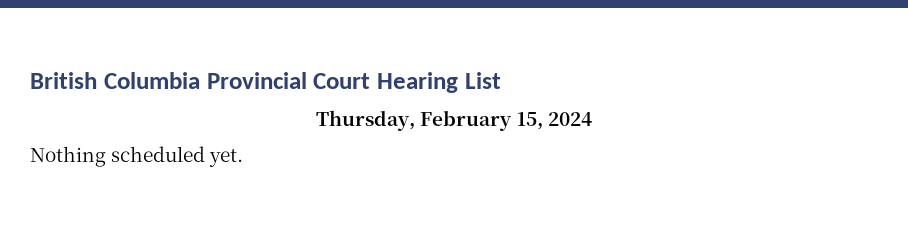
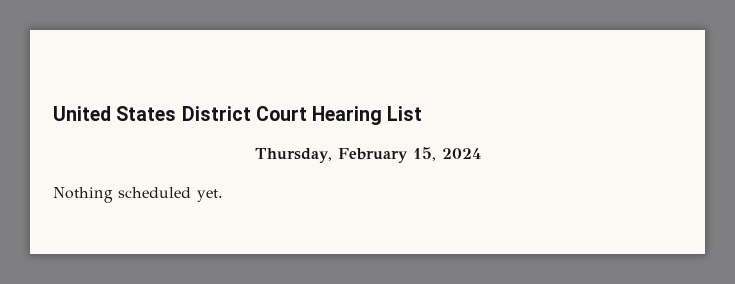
[30,72,307,89] British Columbia Provincial -> [53,106,251,121] United States District

